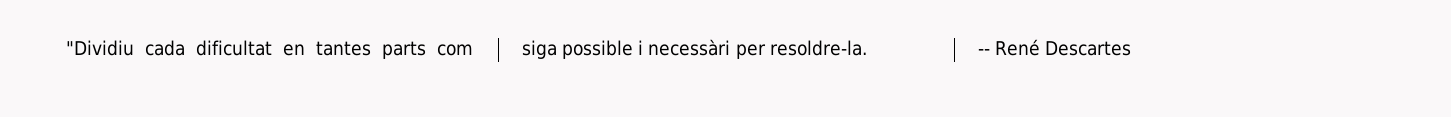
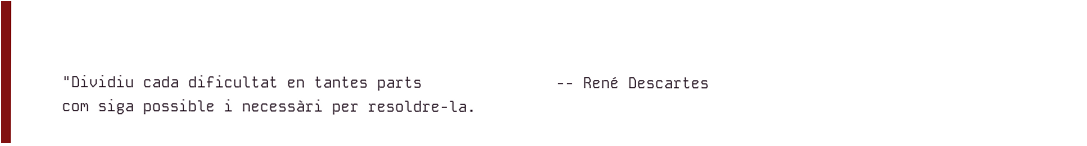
(426, 50) none -> (422, 83) //

